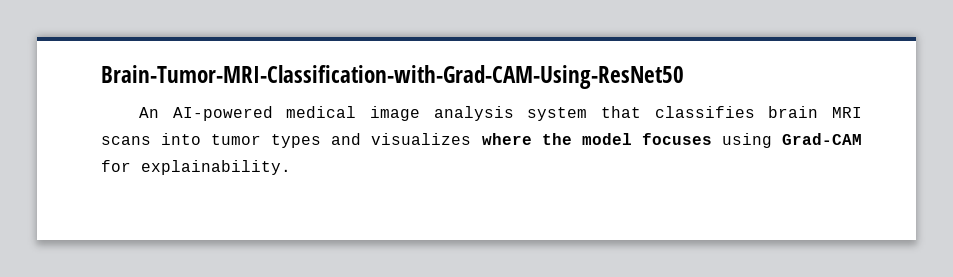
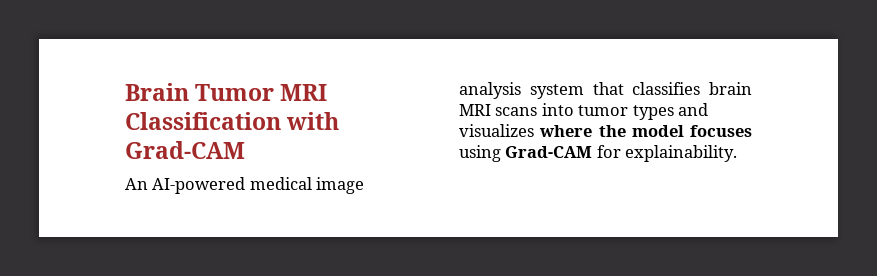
[101,65,684,89] Brain-Tumor-MRI-Classification-with-Grad-CAM-Using-ResNet50 -> [125,83,328,101] [125,112,340,130] [125,141,245,159] Brain Tumor MRI Classification with Grad-CAM

